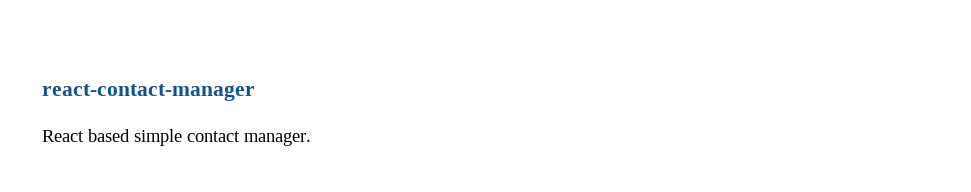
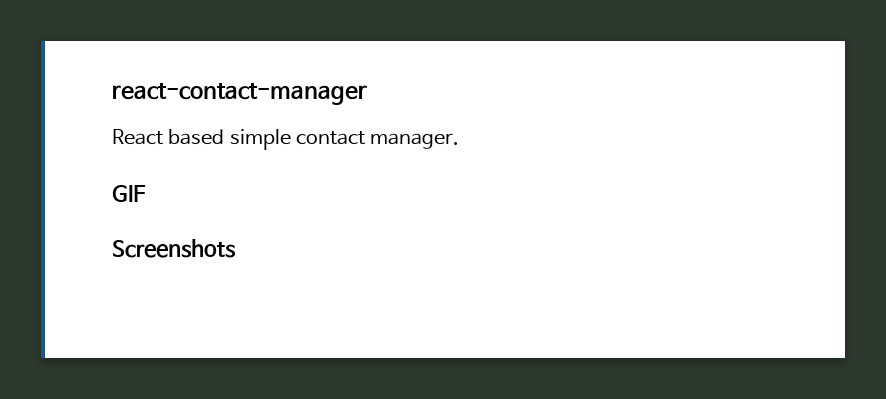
(311, 139) none -> [112,185,146,202] [112,239,236,258] // GIF // Screenshots

